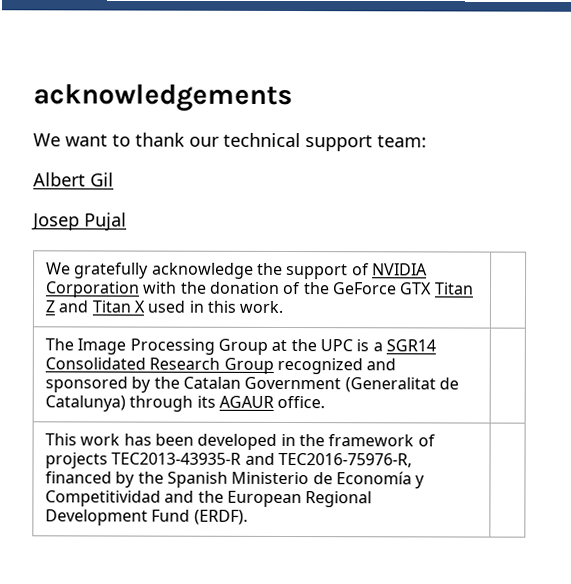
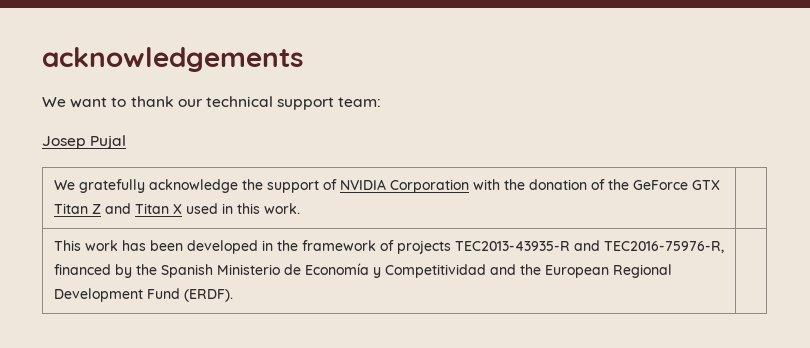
[33,172,114,187] // Albert Gil -> (382, 102) none
[44,338,436,355] [44,357,397,375] [44,376,459,393] [44,395,326,412] // The Image Processing Group at the UPC is a SGR14 Consolidated Research Group recognized and sponsored by the Catalan Government (Generalitat de Catalunya) through its AGAUR office. | -> (300, 208) none

